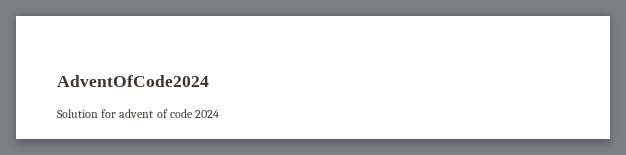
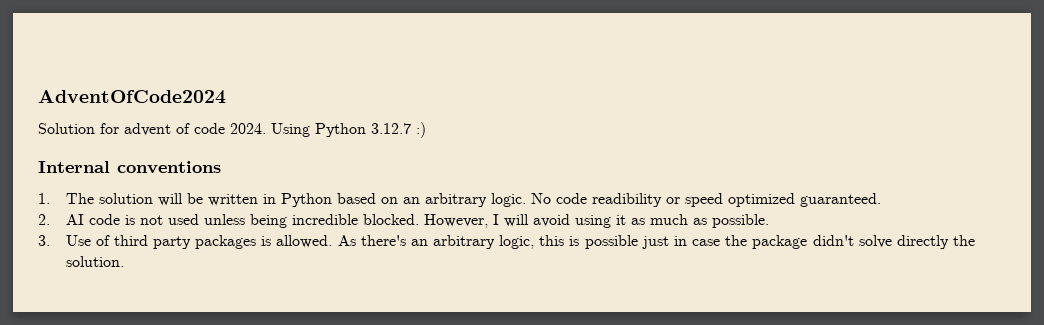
[195,110,220,118] 2024 -> [230,122,426,138] [38,161,221,174] [38,193,881,207] [38,214,769,228] [38,235,976,249] [65,256,124,267] 2024. Using Python 3.12.7 :) // Internal conventions // 1. The solution will be written in Python based on an arbitrary logic. No code readibility or speed optimized guaranteed. // 2. AI code is not used unless being incredible blocked. However, I will avoid using it as much as possible. // 3. Use of third party packages is allowed. As there's an arbitrary logic, this is possible just in case the package didn't solve directly the solution.

